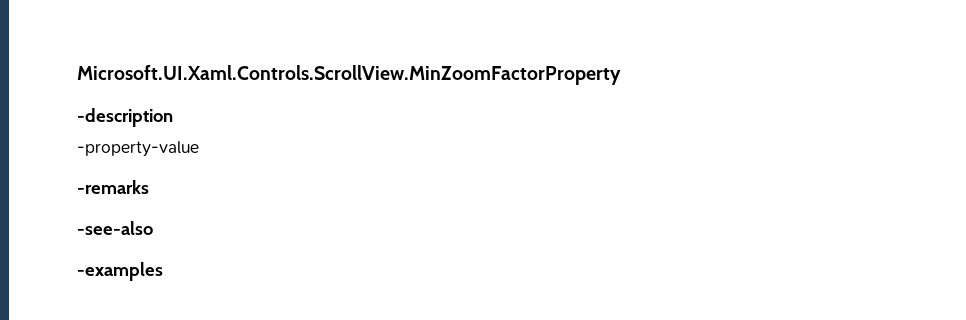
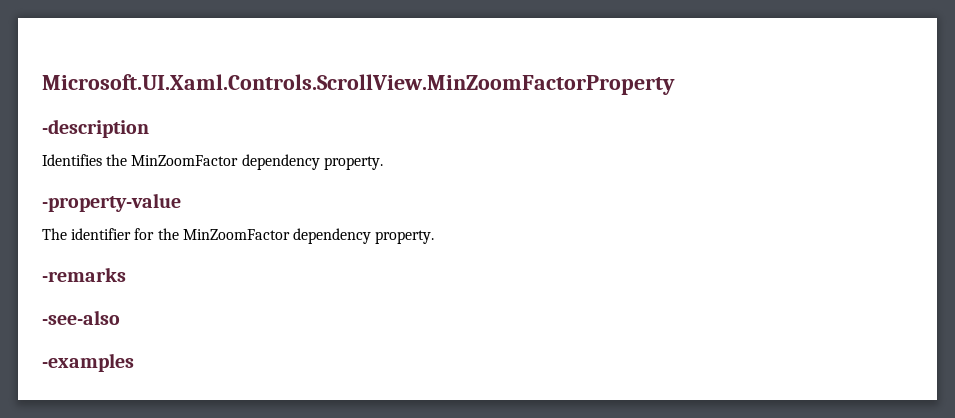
[77,141,199,157] -property-value -> [42,154,383,170] [42,193,181,212] [42,228,435,244] Identifies the MinZoomFactor dependency property. // -property-value // The identifier for the MinZoomFactor dependency property.

